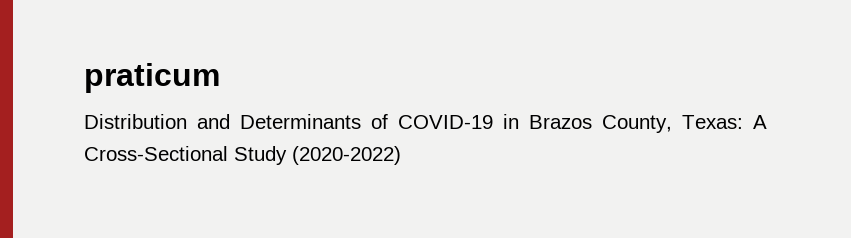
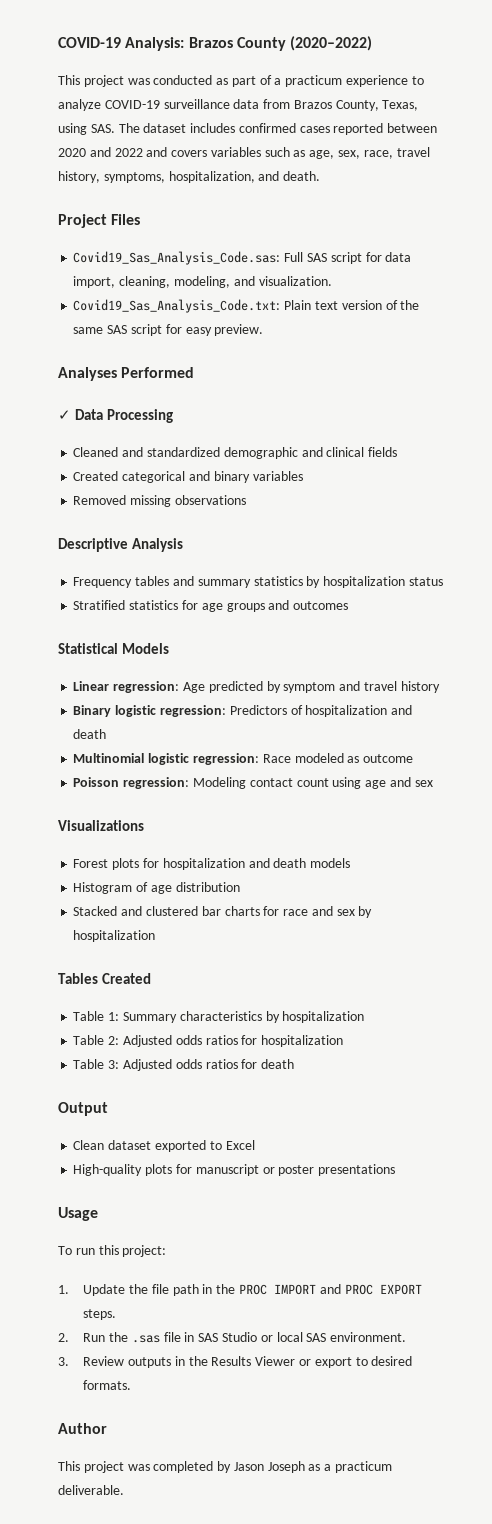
[84,63,220,93] [84,114,767,133] [84,146,401,165] praticum // Distribution and Determinants of COVID-19 in Brazos County, Texas: A Cross-Sectional Study (2020-2022) -> [58,36,373,51] [58,75,424,87] [58,99,419,111] [58,123,438,135] [58,147,430,159] [58,171,321,183] [58,214,141,228] [73,251,412,265] [73,276,332,288] [73,299,420,313] [73,324,264,336] [58,367,195,381] [58,409,173,423] [73,447,398,459] [73,471,303,483] [73,495,246,507] [58,538,183,552] [73,576,443,588] [73,600,349,612] [58,643,169,654] [73,681,440,693] [73,705,413,717] [73,729,107,739] [73,753,414,765] [73,777,433,789] [58,820,144,831] [73,858,351,870] [73,882,240,894] [73,906,373,918] [73,930,156,942] [58,973,151,984] [73,1011,365,1023] [73,1035,344,1047] [73,1059,295,1071] [58,1102,108,1116] [73,1140,255,1152] [73,1164,396,1176] [58,1207,98,1221] [58,1245,167,1257] [58,1284,422,1296] [83,1309,117,1320] [58,1332,407,1343] [58,1356,413,1368] [83,1380,132,1390] [58,1423,107,1434] [58,1461,393,1473] [58,1485,124,1495] COVID-19 Analysis: Brazos County (2020–2022) // This project was conducted as part of a practicum experience to analyze COVID-19 surveillance data from Brazos County, Texas, using SAS. The dataset includes confirmed cases reported between 2020 and 2022 and covers variables such as age, sex, race, travel history, symptoms, hospitalization, and death. // Project Files // Covid19_Sas_Analysis_Code.sas: Full SAS script for data import, cleaning, modeling, and visualization. // Covid19_Sas_Analysis_Code.txt: Plain text version of the same SAS script for easy preview. // Analyses Performed // ✓ Data Processing // Cleaned and standardized demographic and clinical fields // Created categorical and binary variables // Removed missing observations // Descriptive Analysis // Frequency tables and summary statistics by hospitalization status // Stratified statistics for age groups and outcomes // Statistical Models // Linear regression: Age predicted by symptom and travel history // Binary logistic regression: Predictors of hospitalization and death // Multinomial logistic regression: Race modeled as outcome // Poisson regression: Modeling contact count using age and sex // Visualizations // Forest plots for hospitalization and death models // Histogram of age distribution // Stacked and clustered bar charts for race and sex by hospitalization // Tables Created // Table 1: Summary characteristics by hospitalization // Table 2: Adjusted odds ratios for hospitalization // Table 3: Adjusted odds ratios for death // Output // Clean dataset exported to Excel // High-quality plots for manuscript or poster presentations // Usage // To run this project: // 1. Update the file path in the PROC IMPORT and PROC EXPORT steps. // 2. Run the .sas file in SAS Studio or local SAS environment. // 3. Review outputs in the Results Viewer or export to desired formats. // Author // This project was completed by Jason Joseph as a practicum deliverable.

